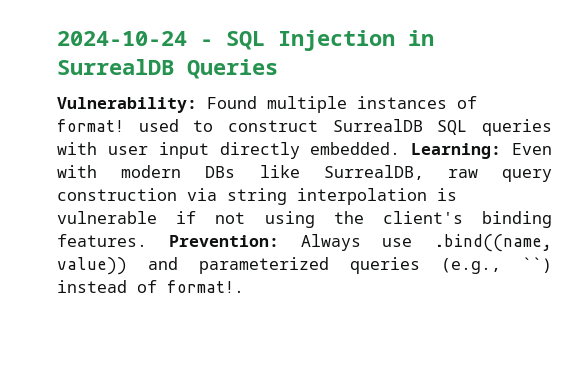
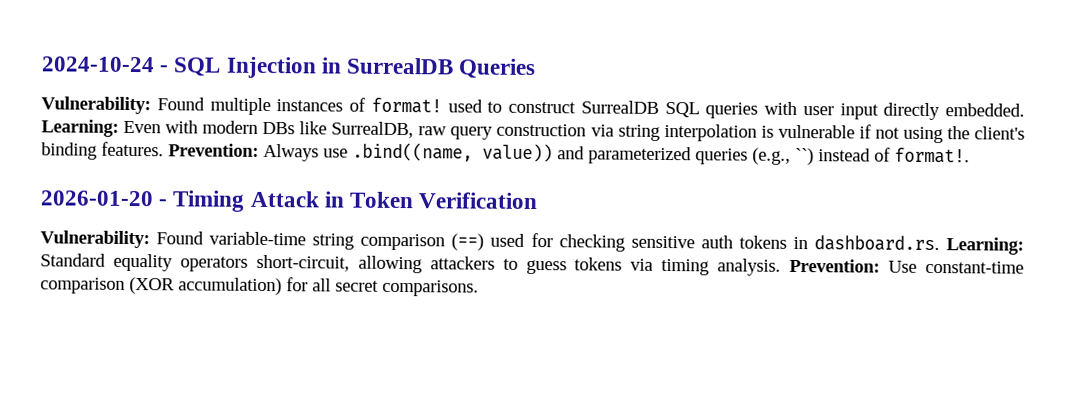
(244, 286) none -> [40,190,539,212] [40,230,1024,255] [40,253,1025,276] [40,276,479,297] // 2026-01-20 - Timing Attack in Token Verification // Vulnerability: Found variable-time string comparison (==) used for checking sensitive auth tokens in dashboard.rs. Learning: Standard equality operators short-circuit, allowing attackers to guess tokens via timing analysis. Prevention: Use constant-time comparison (XOR accumulation) for all secret comparisons.

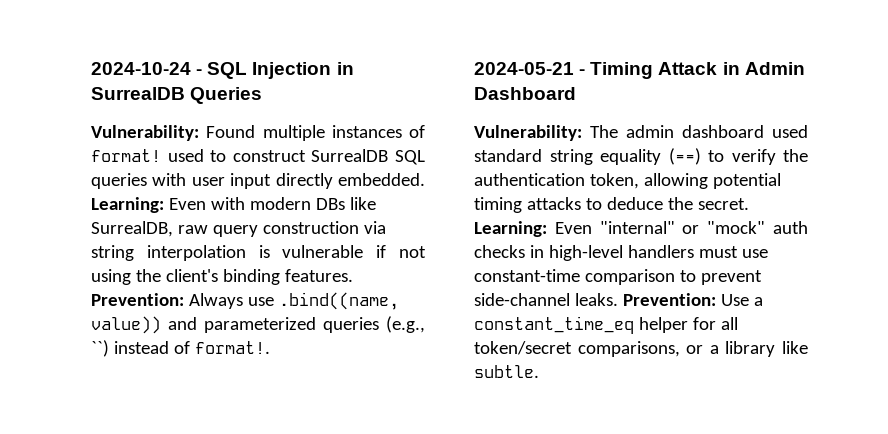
[40,190,154,207] 2026-01-20 -> [474,62,574,75] 2024-05-21
[349,191,539,210] [40,230,1024,255] [40,253,1025,276] [40,276,479,297] Token Verification // Vulnerability: Found variable-time string comparison (==) used for checking sensitive auth tokens in dashboard.rs. Learning: Standard equality operators short-circuit, allowing attackers to guess tokens via timing analysis. Prevention: Use constant-time comparison (XOR accumulation) for all secret comparisons. -> [744,62,805,75] [474,87,576,100] [474,125,808,141] [474,148,808,165] [474,173,781,189] [474,197,749,213] [474,221,808,237] [474,245,768,261] [474,269,762,285] [474,293,763,306] [474,316,738,334] [474,341,808,357] [474,365,539,378] Admin Dashboard // Vulnerability: The admin dashboard used standard string equality (==) to verify the authentication token, allowing potential timing attacks to deduce the secret. Learning: Even "internal" or "mock" auth checks in high-level handlers must use constant-time comparison to prevent side-channel leaks. Prevention: Use a constant_time_eq helper for all token/secret comparisons, or a library like subtle.

